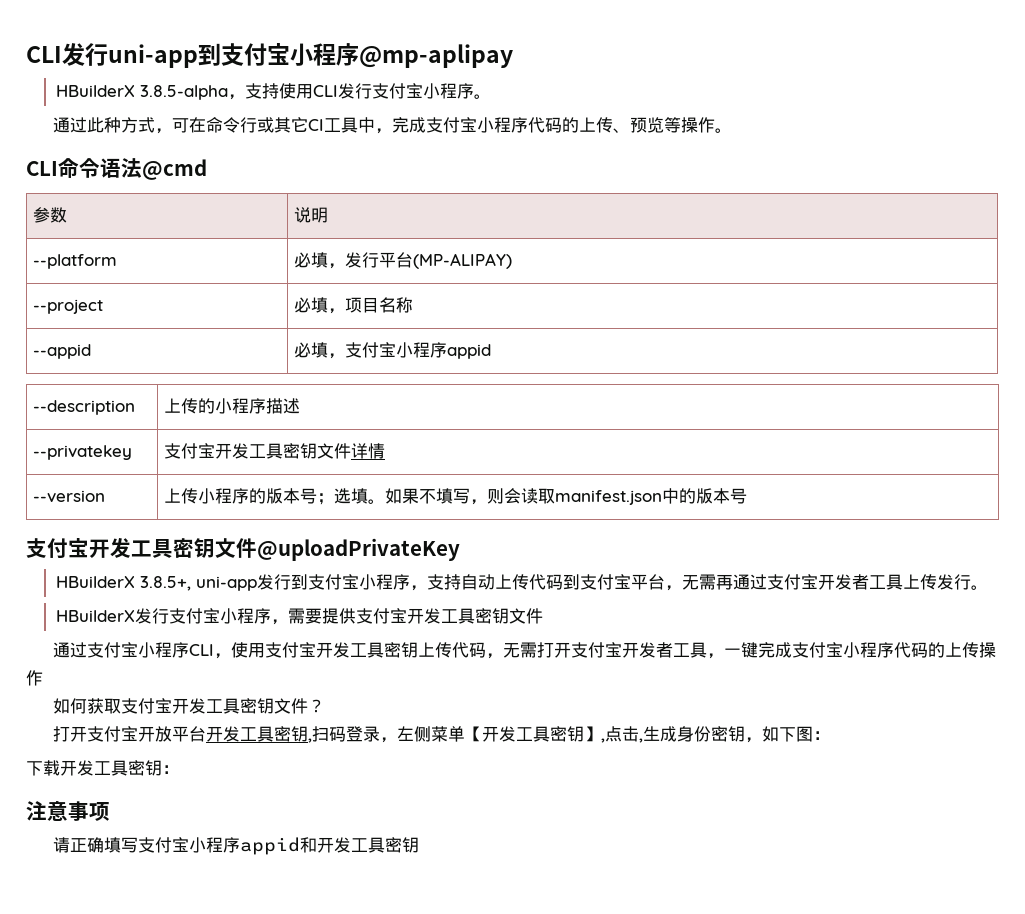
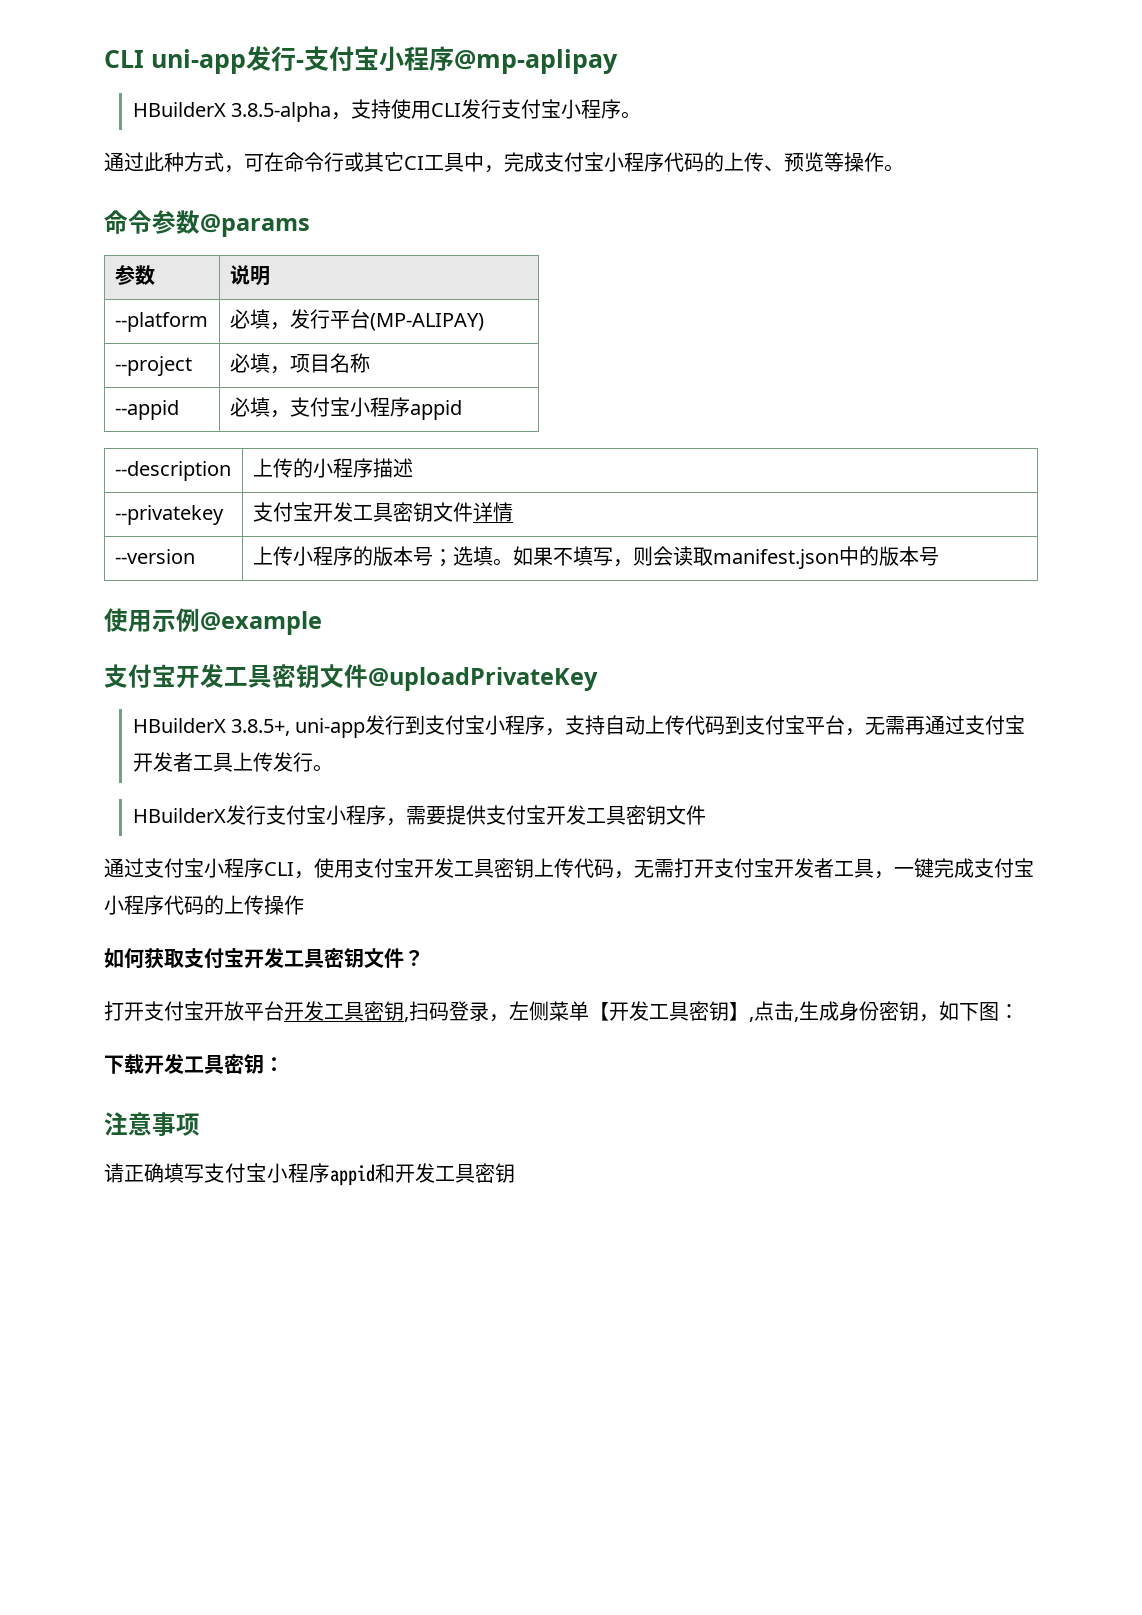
[26,43,221,68] CLI发行uni-app到 -> [104,46,304,74] CLI uni-app发行-
[26,158,207,180] CLI命令语法@cmd -> [104,210,310,237] 命令参数@params
(747, 496) none -> [104,608,322,635] // 使用示例@example

